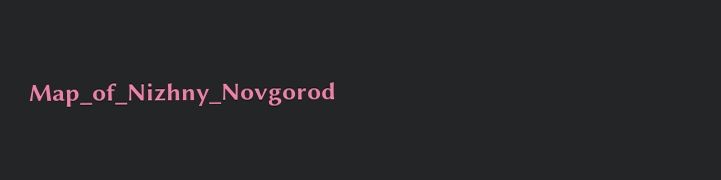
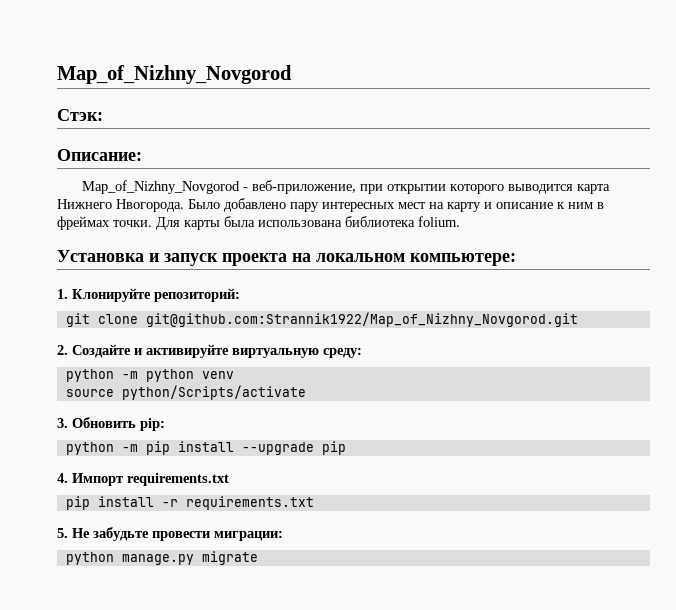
[28,82,337,108] Map_of_Nizhny_Novgorod -> [57,65,292,84] [57,109,103,121] [57,149,142,161] [82,180,611,194] [57,198,604,212] [57,216,460,230] [57,250,516,266] [57,288,240,302] [65,312,578,327] [57,344,362,358] [65,369,234,382] [65,385,306,400] [57,417,165,431] [65,441,346,455] [57,473,229,486] [65,496,314,510] [57,527,283,541] [65,551,258,565] Map_of_Nizhny_Novgorod // Стэк: // Описание: // Map_of_Nizhny_Novgorod - веб-приложение, при открытии которого выводится карта Нижнего Нвогорода. Было добавлено пару интересных мест на карту и описание к ним в фреймах точки. Для карты была использована библиотека folium. // Установка и запуск проекта на локальном компьютере: // 1. Клонируйте репозиторий: // git clone git@github.com:Strannik1922/Map_of_Nizhny_Novgorod.git // 2. Создайте и активируйте виртуальную среду: // python -m python venv // source python/Scripts/activate // 3. Обновить pip: // python -m pip install --upgrade pip // 4. Импорт requirements.txt // pip install -r requirements.txt // 5. Не забудьте провести миграции: // python manage.py migrate

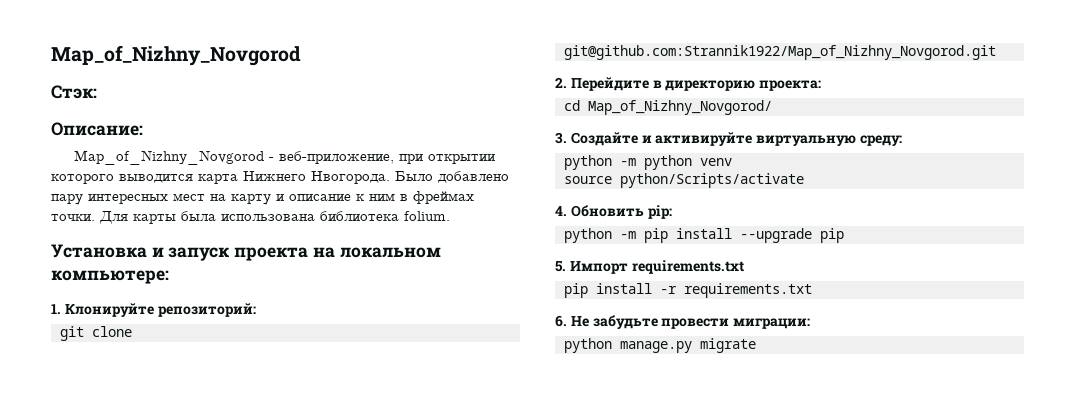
(68, 350) none -> [570,77,822,91] [563,100,772,115] [555,132,567,144] Перейдите в директорию проекта: // cd Map_of_Nizhny_Novgorod/ // 3.
[57,418,68,428] 3. -> [555,206,567,216] 4.
[57,473,68,483] 4. -> [555,261,566,272] 5.
[57,528,68,538] 5. -> [555,315,567,327] 6.

